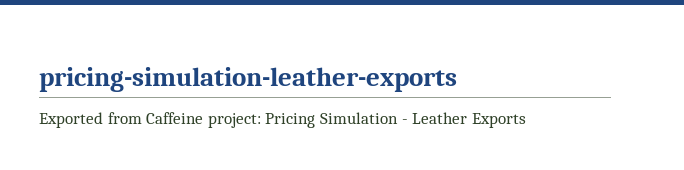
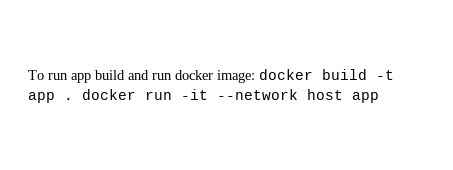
[39,67,457,92] [39,112,526,128] pricing-simulation-leather-exports // Exported from Caffeine project: Pricing Simulation - Leather Exports -> [28,69,394,83] [28,89,379,103] To run app build and run docker image: docker build -t app . docker run -it --network host app

